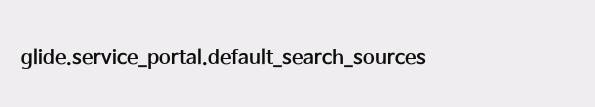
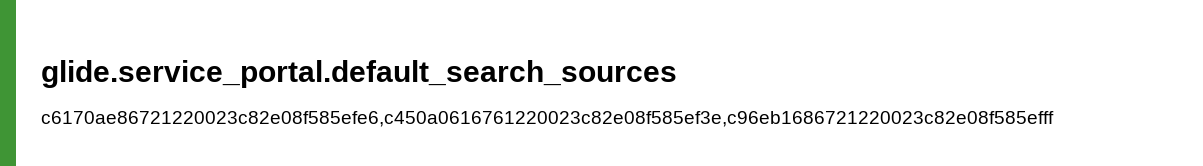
(426, 58) none -> [41,111,1054,127] // c6170ae86721220023c82e08f585efe6,c450a0616761220023c82e08f585ef3e,c96eb1686721220023c82e08f585efff

